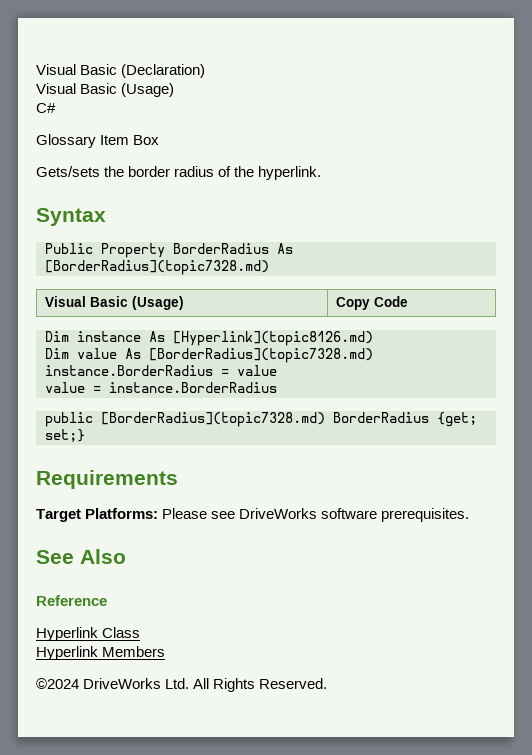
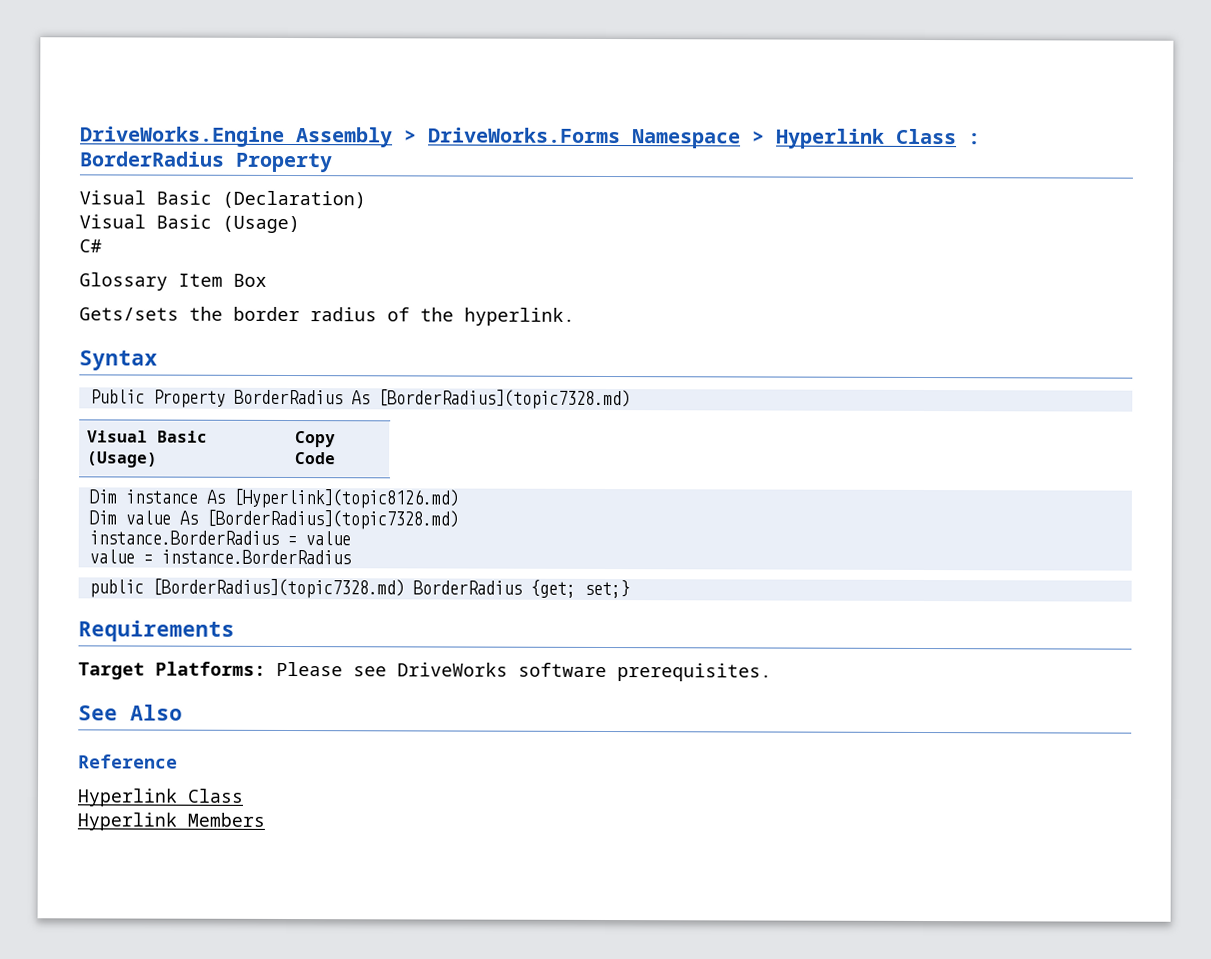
(36, 69) none -> [80,126,981,149] [79,151,333,173] DriveWorks.Engine Assembly > DriveWorks.Forms Namespace > Hyperlink Class : BorderRadius Property //
[36,678,328,692] // ©2024 DriveWorks Ltd. All Rights Reserved. -> (265, 819) none

